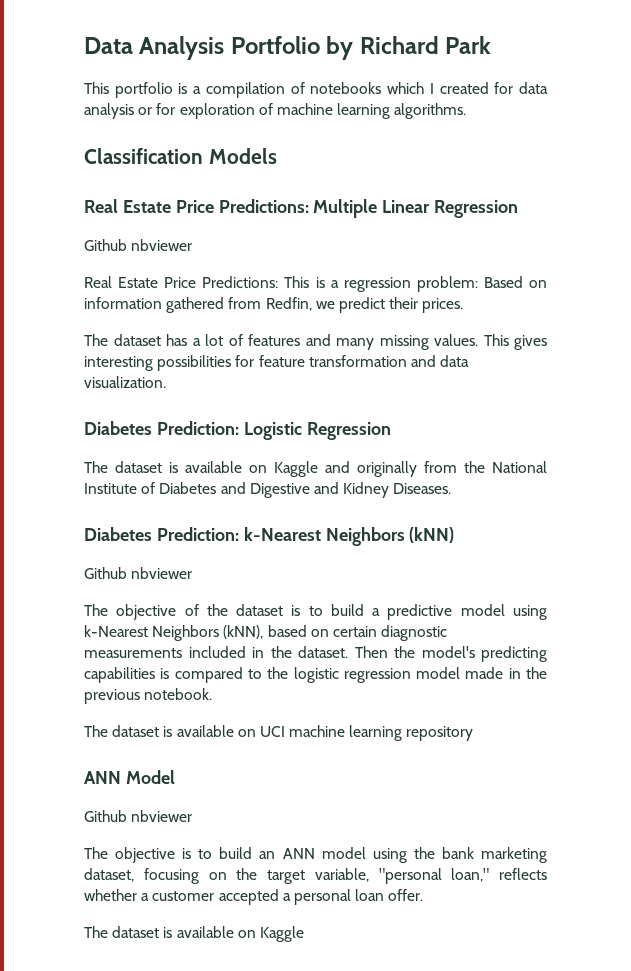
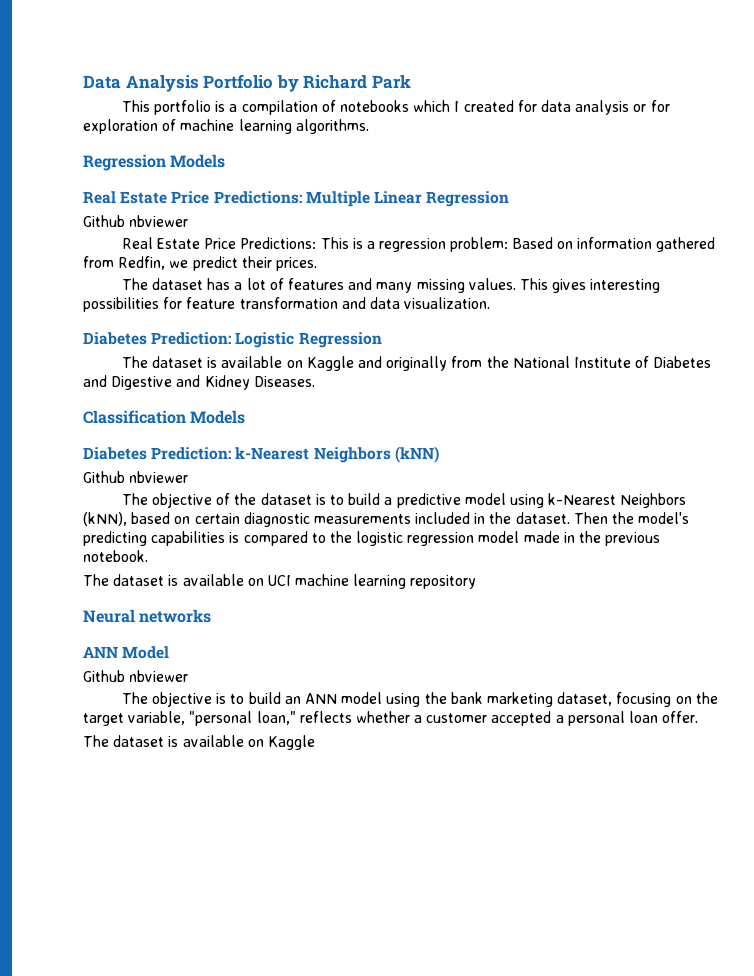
[84,148,203,164] Classification -> [83,154,166,171] Regression
(452, 488) none -> [83,410,246,424] // Classification Models
(474, 733) none -> [83,609,212,623] // Neural networks

